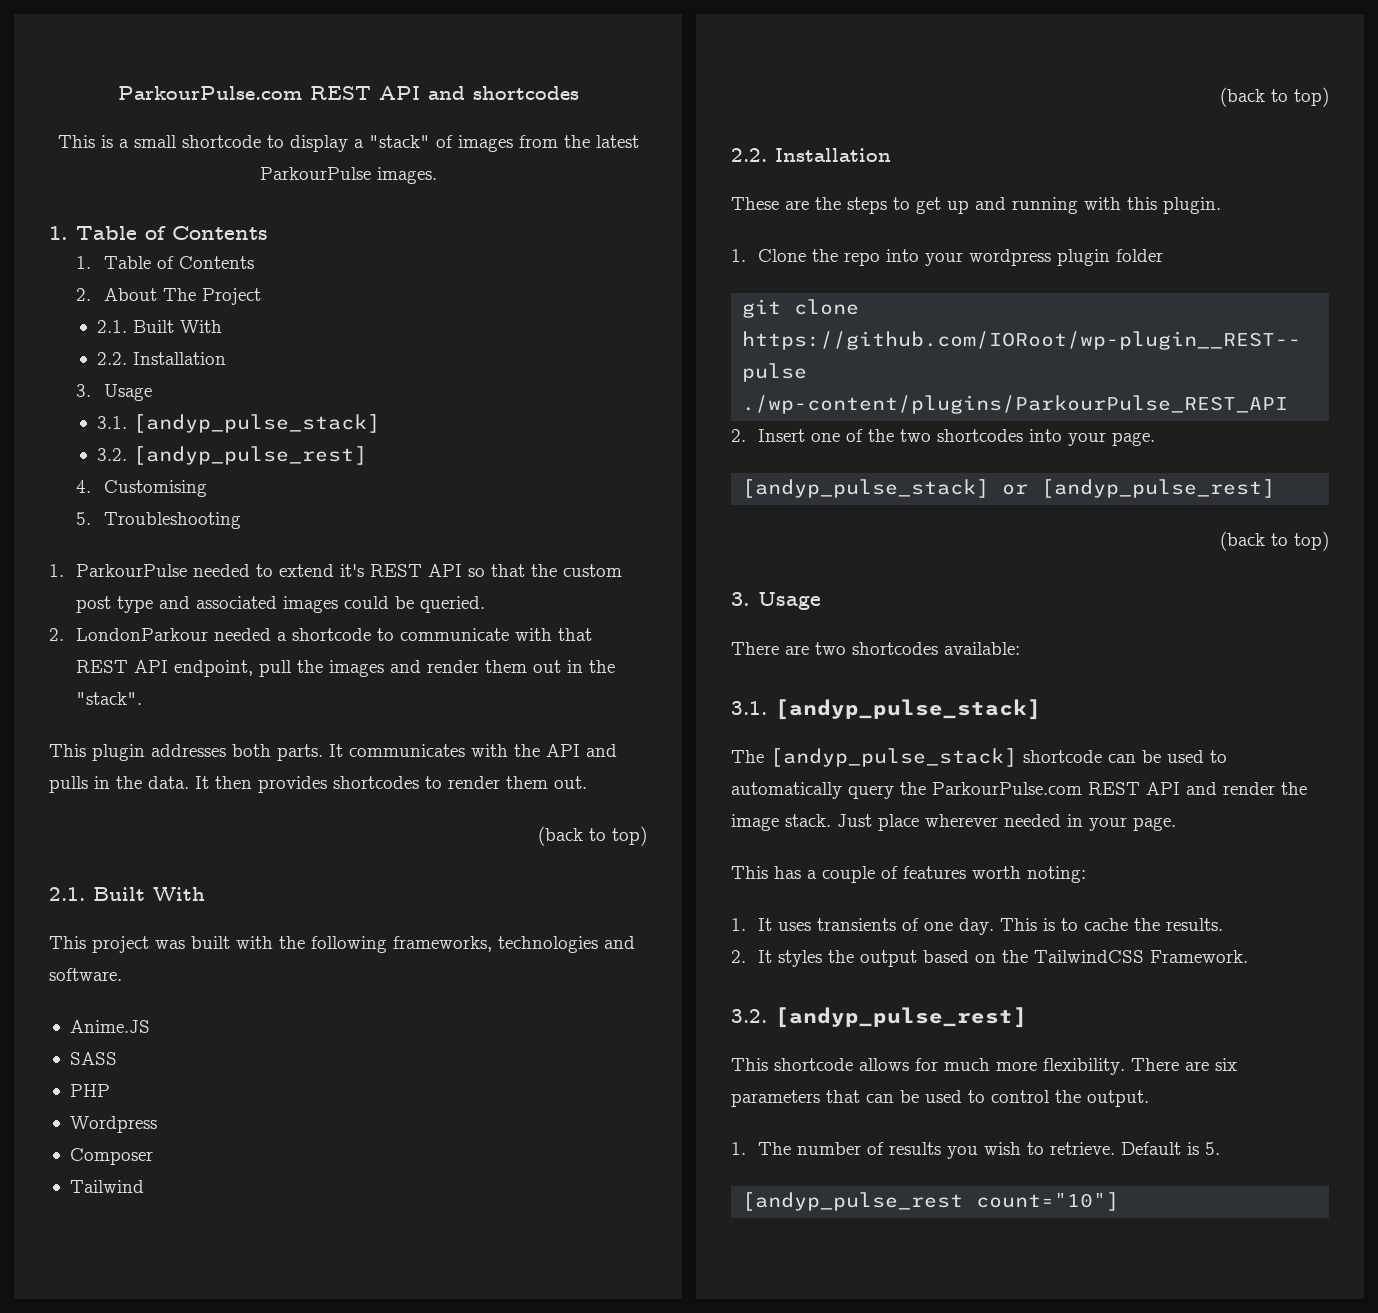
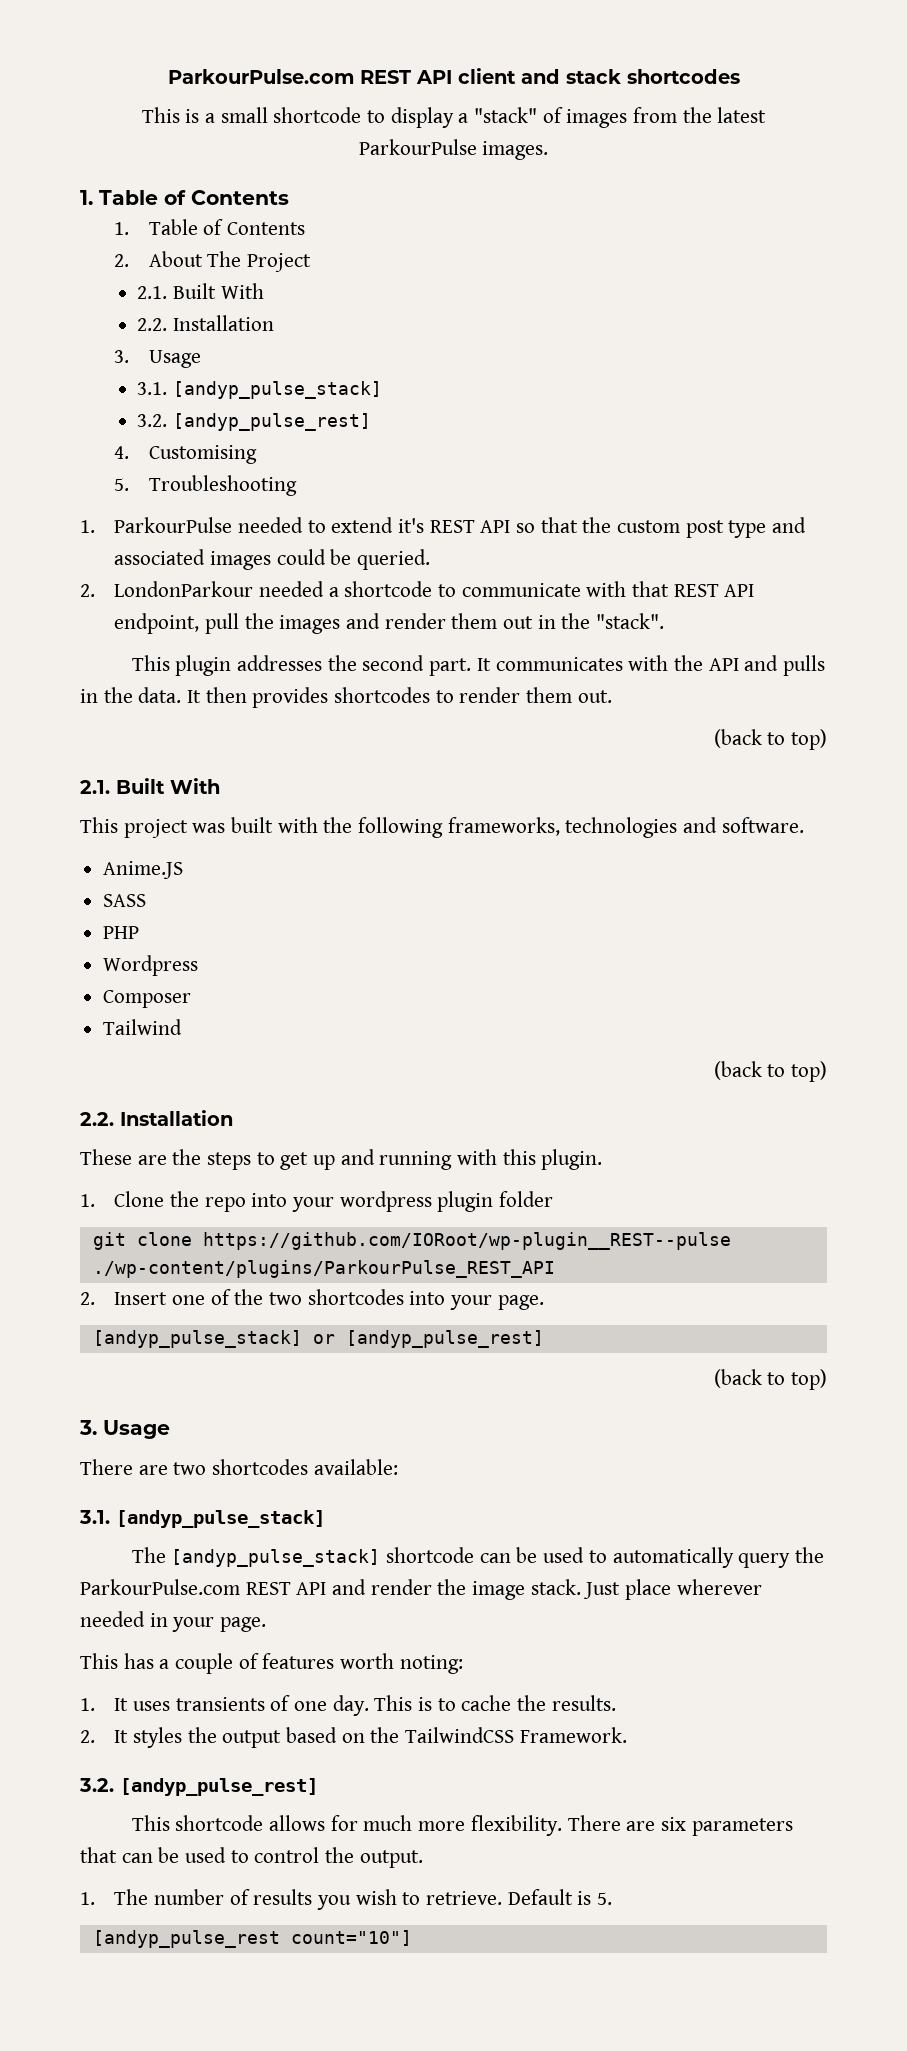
[117,86,465,100] ParkourPulse.com REST API and -> [167,68,621,84] ParkourPulse.com REST API client and stack
[232,744,323,761] both parts. -> [327,655,472,676] the second part.

